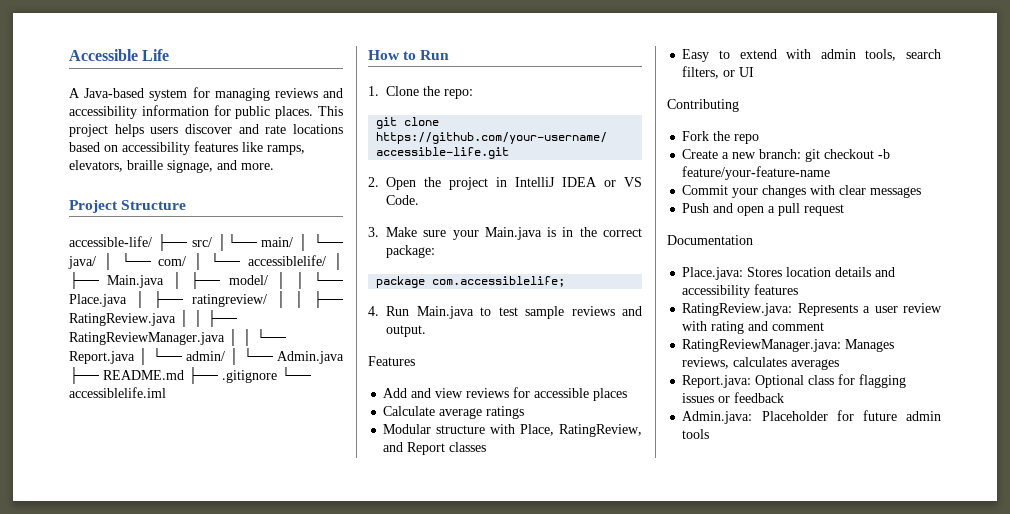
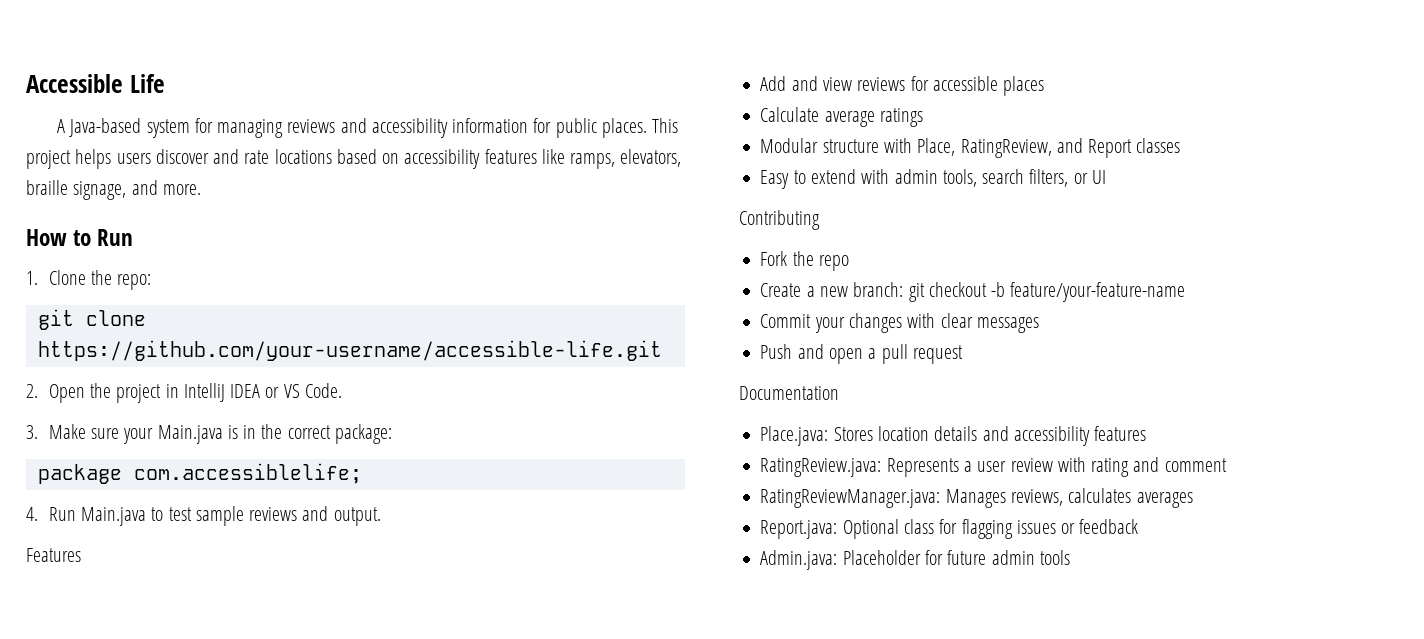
[69,200,187,213] [69,234,343,251] [68,253,343,270] [69,272,343,289] [69,291,343,308] [69,310,237,327] [69,329,286,346] [69,348,344,365] [69,367,311,384] [69,387,166,398] // Project Structure // accessible-life/ ├── src/ │└── main/ │ └── java/ │ └── com/ │ └── accessiblelife/ │ ├── Main.java │ ├── model/ │ │ └── Place.java │ ├── ratingreview/ │ │ ├── RatingReview.java │ │ ├── RatingReviewManager.java │ │ └── Report.java │ └── admin/ │ └── Admin.java ├── README.md ├── .gitignore └── accessiblelife.iml -> (201, 189) none

